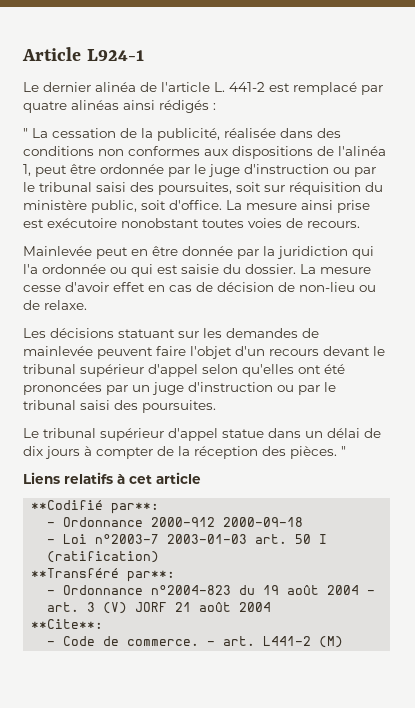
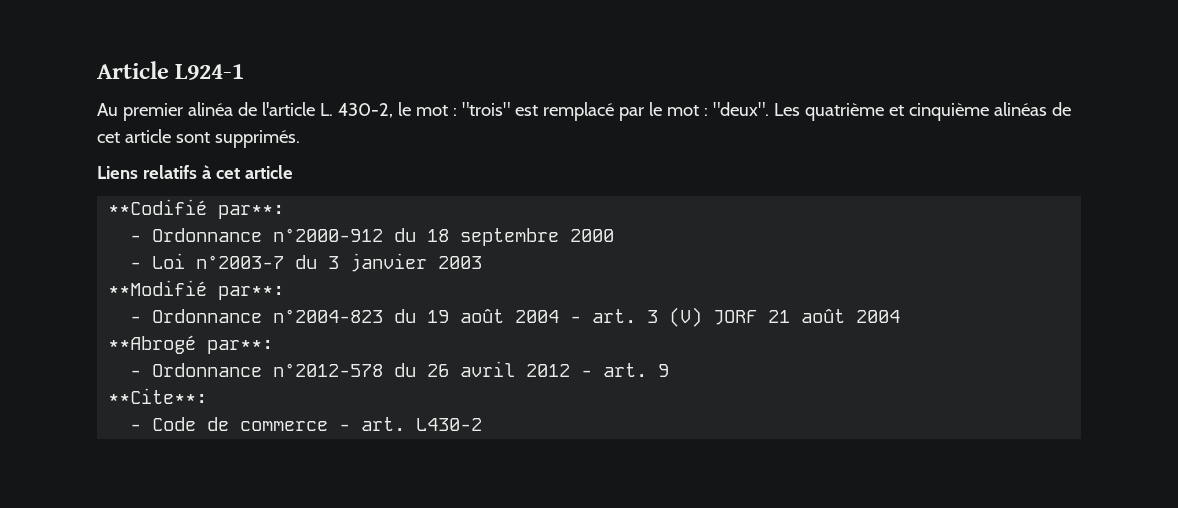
[23,82,91,92] Le dernier -> [97,103,183,121] Au premier
[229,82,383,95] [23,100,216,113] [23,128,341,141] [23,146,386,159] [23,164,376,177] [23,182,383,195] [23,200,370,213] [23,218,360,228] [23,246,374,259] [23,264,371,277] [23,282,376,292] [23,300,87,310] [23,328,319,338] [23,346,385,359] [23,364,345,377] [23,382,336,395] [23,400,216,413] [23,428,381,441] [23,446,346,459] 441-2 est remplacé par quatre alinéas ainsi rédigés : // " La cessation de la publicité, réalisée dans des conditions non conformes aux dispositions de l'alinéa 1, peut être ordonnée par le juge d'instruction ou par le tribunal saisi des poursuites, soit sur réquisition du ministère public, soit d'office. La mesure ainsi prise est exécutoire nonobstant toutes voies de recours. // Mainlevée peut en être donnée par la juridiction qui l'a ordonnée ou qui est saisie du dossier. La mesure cesse d'avoir effet en cas de décision de non-lieu ou de relaxe. // Les décisions statuant sur les demandes de mainlevée peuvent faire l'objet d'un recours devant le tribunal supérieur d'appel selon qu'elles ont été prononcées par un juge d'instruction ou par le tribunal saisi des poursuites. // Le tribunal supérieur d'appel statue dans un délai de dix jours à compter de la réception des pièces. " -> [337,102,1071,121] [97,129,300,148] 430-2, le mot : "trois" est remplacé par le mot : "deux". Les quatrième et cinquième alinéas de cet article sont supprimés.
[151,517,304,527] [47,534,328,544] [47,551,160,563] [31,568,120,578] 2000-912 2000-09-18 // - Loi n°2003-7 2003-01-03 art. 50 I (ratification) // **Transféré -> [273,228,615,246] [130,253,483,272] [108,280,208,296] n°2000-912 du 18 septembre 2000 // - Loi n°2003-7 du 3 janvier 2003 // **Modifié
(272, 607) none -> [108,335,274,354] [130,361,670,377] // **Abrogé par**: // - Ordonnance n°2012-578 du 26 avril 2012 - art. 9
[127,636,344,648] commerce. - art. L441-2 (M) -> [240,417,483,431] commerce - art. L430-2

